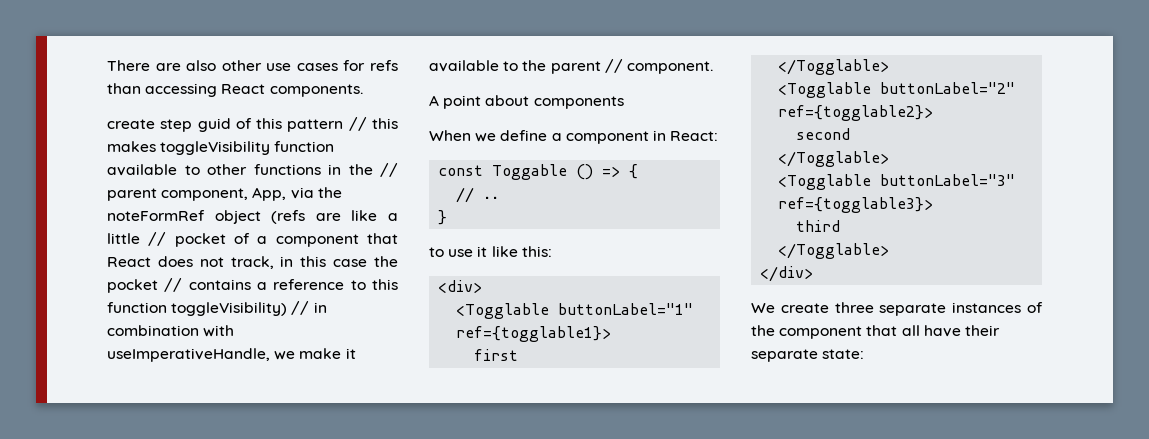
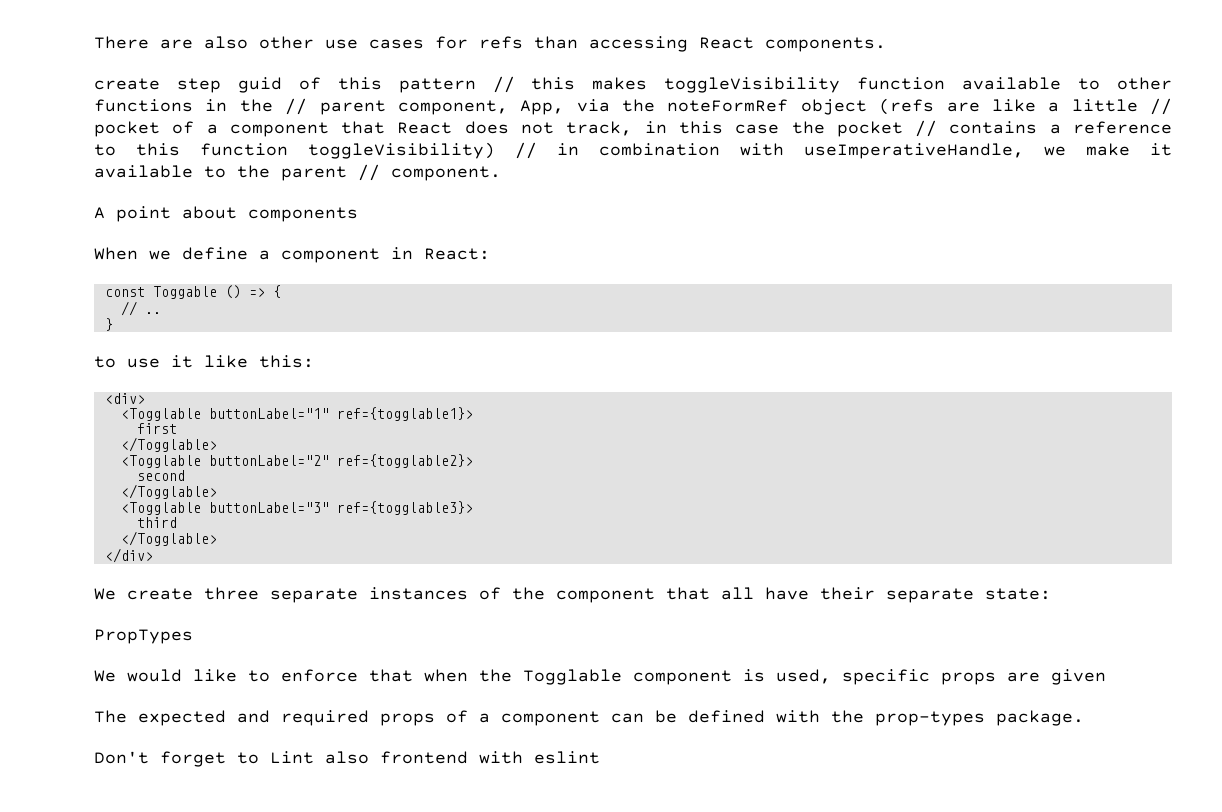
(865, 354) none -> [94,629,193,644] [94,669,1106,685] [94,710,1084,726] [94,751,600,767] // PropTypes // We would like to enforce that when the Togglable component is used, specific props are given // The expected and required props of a component can be defined with the prop-types package. // Don't forget to Lint also frontend with eslint

